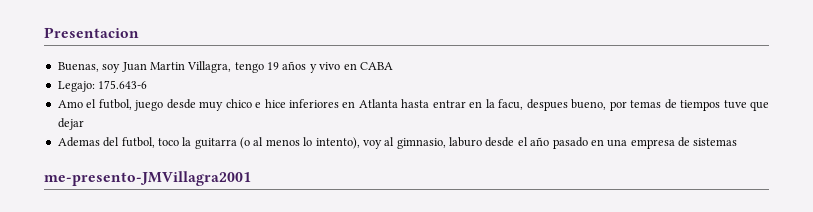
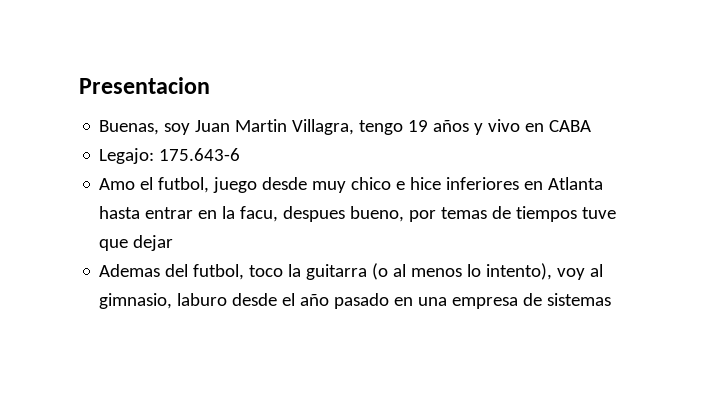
[44,171,251,186] // me-presento-JMVillagra2001 -> (612, 299) none

